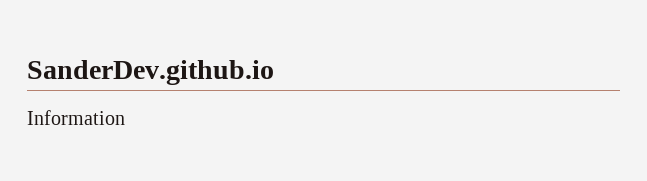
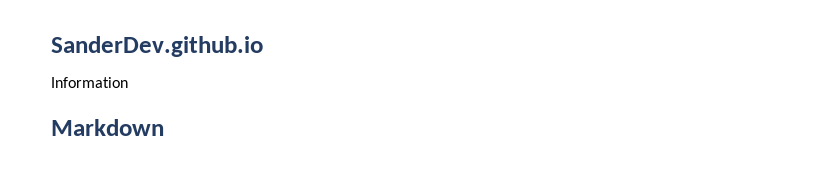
(125, 117) none -> [51,119,164,136] // Markdown

